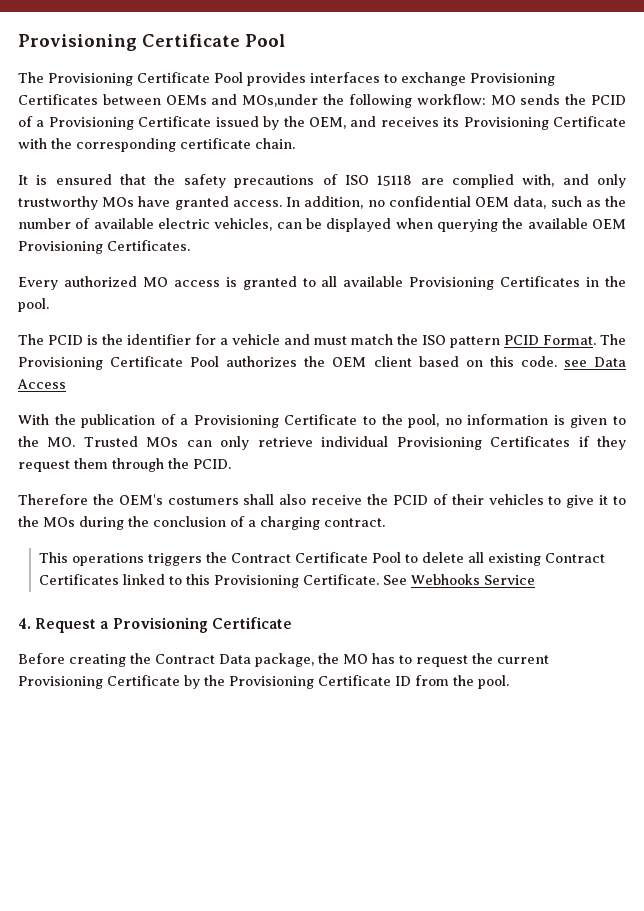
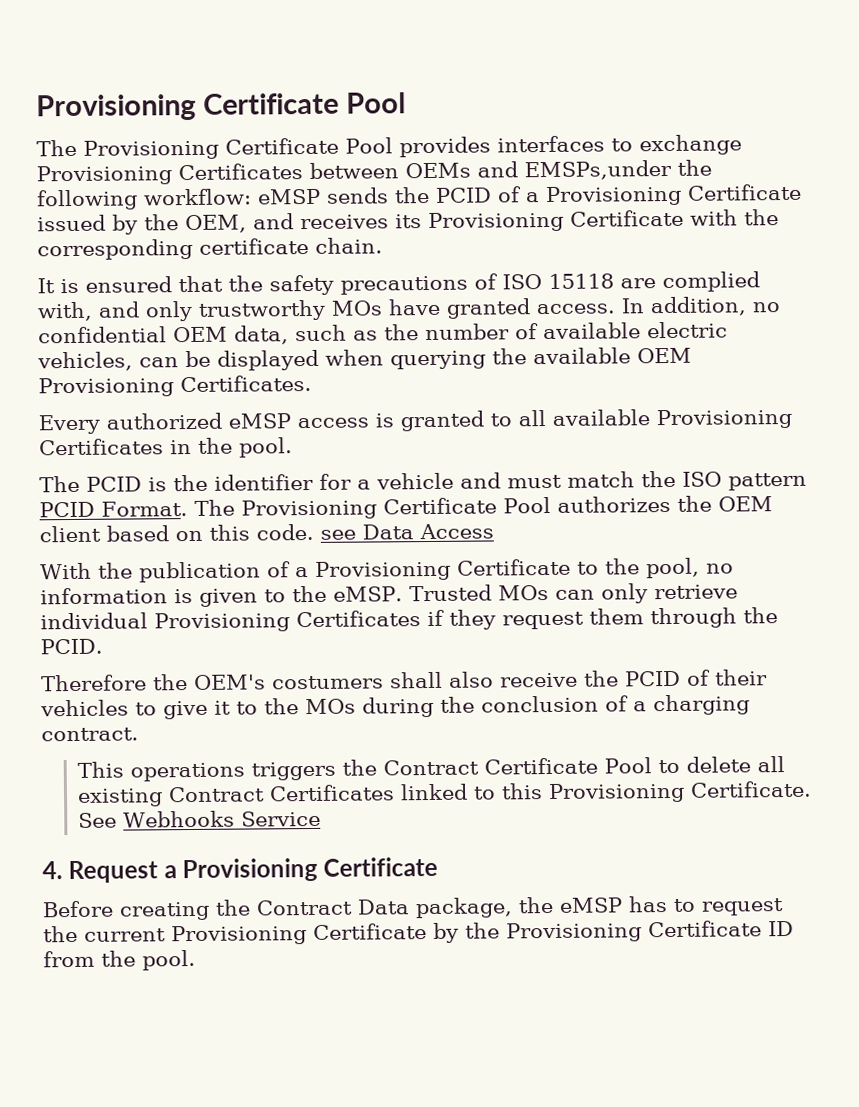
[242,94,319,107] MOs,under -> [524,159,672,181] EMSPs,under
[490,95,516,105] MO -> [257,188,321,205] eMSP
[142,277,168,287] MO -> [228,413,291,429] eMSP
[47,437,76,447] MO. -> [333,586,403,602] eMSP.
[343,654,368,664] MO -> [559,897,623,913] eMSP

